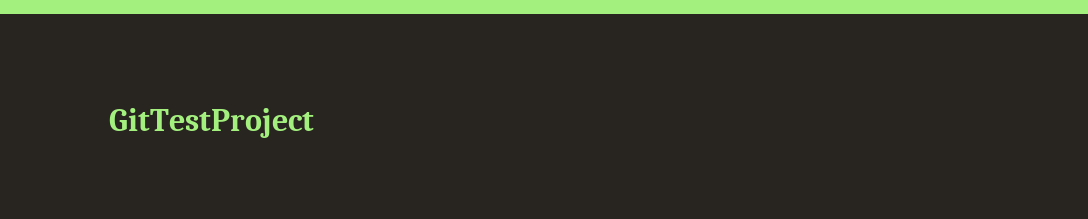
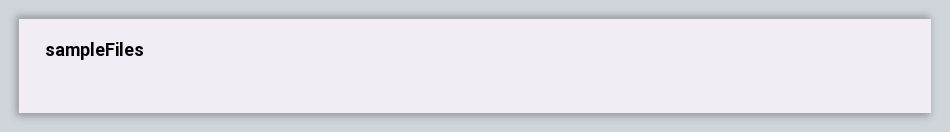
[109,108,314,138] GitTestProject -> [45,42,144,60] sampleFiles

